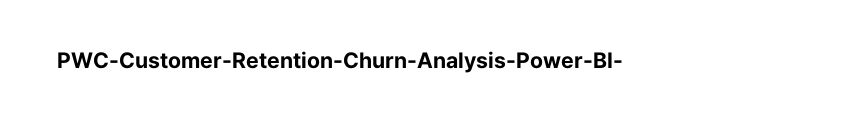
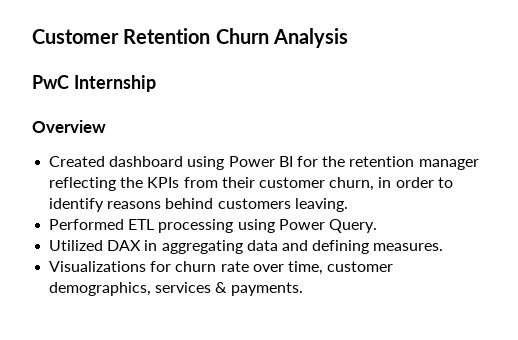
[57,51,623,73] PWC-Customer-Retention-Churn-Analysis-Power-BI- -> [32,28,348,48] [32,75,156,92] [32,120,106,133] [49,156,479,170] [49,177,453,191] [49,198,348,212] [49,219,377,233] [49,240,444,254] [49,261,394,275] [49,282,303,296] Customer Retention Churn Analysis // PwC Internship // Overview // Created dashboard using Power BI for the retention manager reflecting the KPIs from their customer churn, in order to identify reasons behind customers leaving. // Performed ETL processing using Power Query. // Utilized DAX in aggregating data and defining measures. // Visualizations for churn rate over time, customer demographics, services & payments.

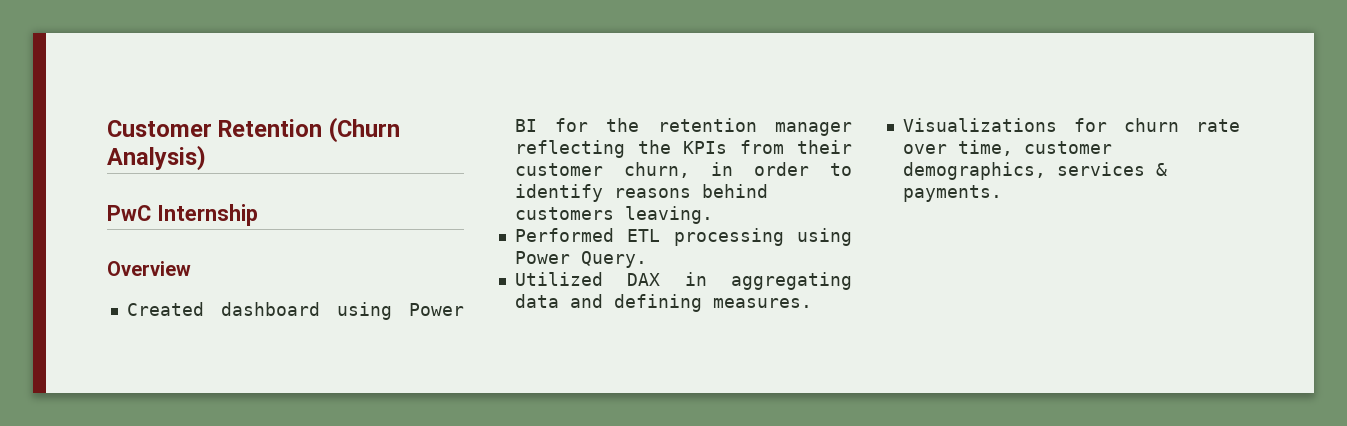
[215,28,348,48] Churn Analysis -> [328,117,400,143] [107,145,206,171] (Churn Analysis)

